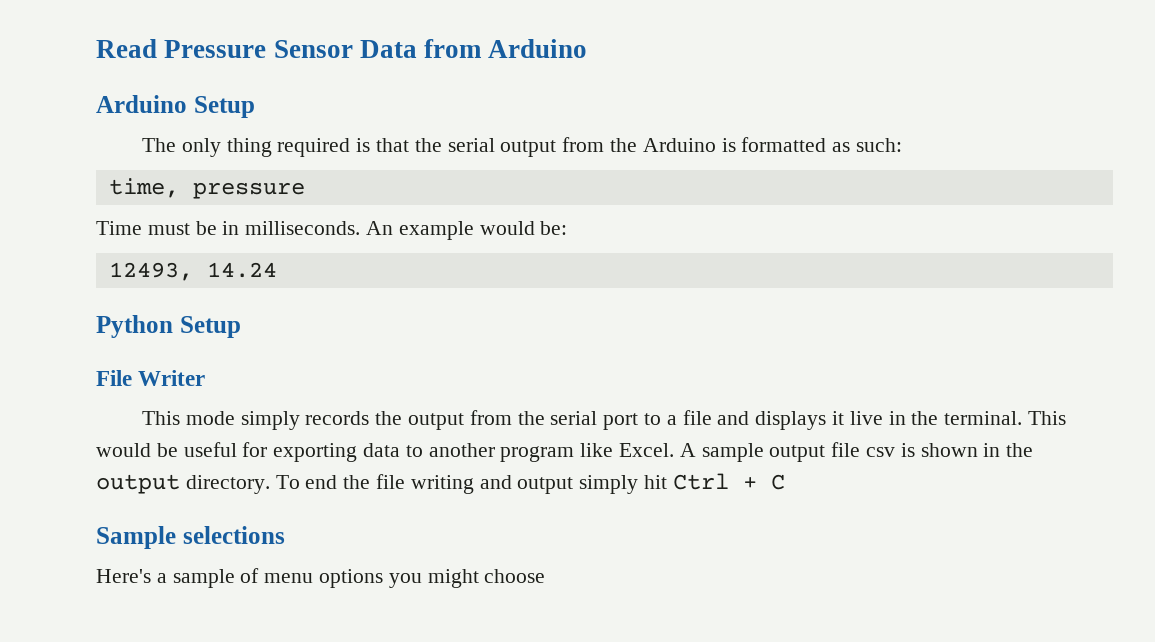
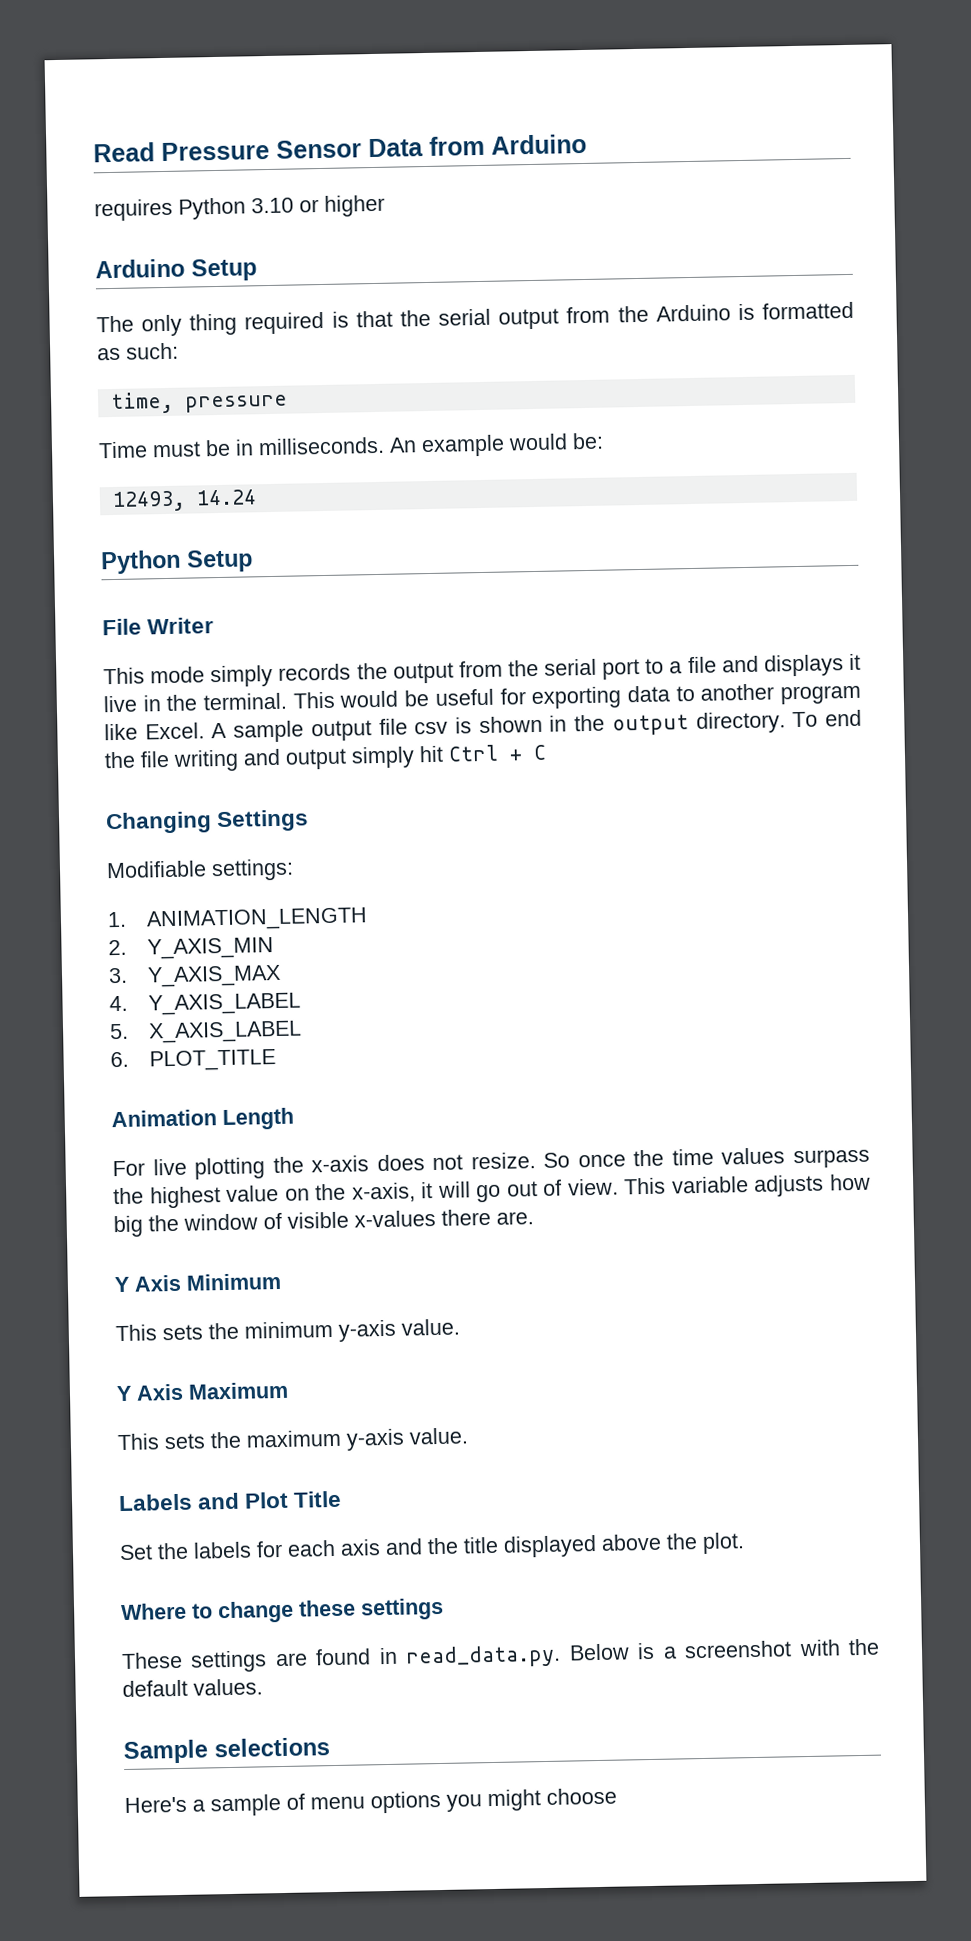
(588, 48) none -> [94,194,385,222] // requires Python 3.10 or higher
(785, 482) none -> [105,809,310,835] [106,858,294,882] [107,907,369,932] [108,937,275,960] [108,964,282,988] [109,992,302,1016] [109,1020,303,1044] [110,1048,277,1072] [111,1107,294,1131] [112,1147,871,1180] [113,1173,871,1209] [113,1208,534,1238] [114,1272,282,1293] [115,1318,460,1342] [116,1381,289,1402] [117,1427,468,1451] [118,1490,343,1512] [119,1532,745,1561] [120,1597,444,1624] [121,1638,881,1673] [122,1678,263,1698] // Changing Settings // Modifiable settings: // 1. ANIMATION_LENGTH // 2. Y_AXIS_MIN // 3. Y_AXIS_MAX // 4. Y_AXIS_LABEL // 5. X_AXIS_LABEL // 6. PLOT_TITLE // Animation Length // For live plotting the x-axis does not resize. So once the time values surpass the highest value on the x-axis, it will go out of view. This variable adjusts how big the window of visible x-values there are. // Y Axis Minimum // This sets the minimum y-axis value. // Y Axis Maximum // This sets the maximum y-axis value. // Labels and Plot Title // Set the labels for each axis and the title displayed above the plot. // Where to change these settings // These settings are found in read_data.py. Below is a screenshot with the default values.

